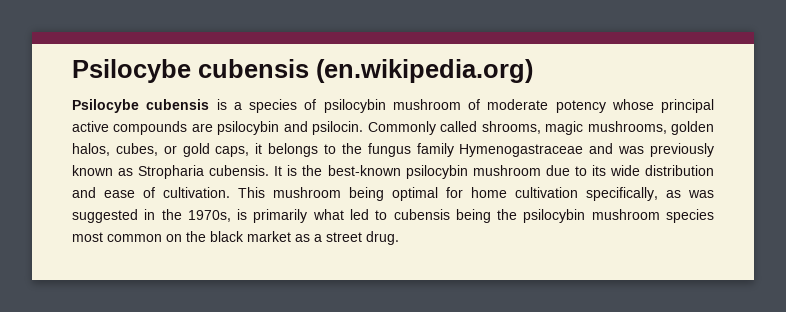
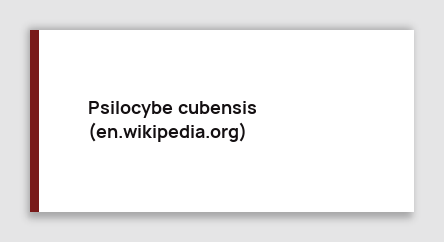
[72,99,714,113] [72,121,714,135] [72,143,714,157] [72,165,714,179] [72,187,714,201] [72,209,714,223] [72,231,399,245] // Psilocybe cubensis is a species of psilocybin mushroom of moderate potency whose principal active compounds are psilocybin and psilocin. Commonly called shrooms, magic mushrooms, golden halos, cubes, or gold caps, it belongs to the fungus family Hymenogastraceae and was previously known as Stropharia cubensis. It is the best-known psilocybin mushroom due to its wide distribution and ease of cultivation. This mushroom being optimal for home cultivation specifically, as was suggested in the 1970s, is primarily what led to cubensis being the psilocybin mushroom species most common on the black market as a street drug. -> (247, 132) none

